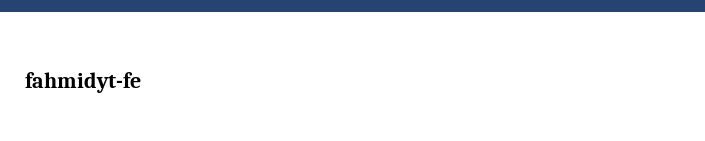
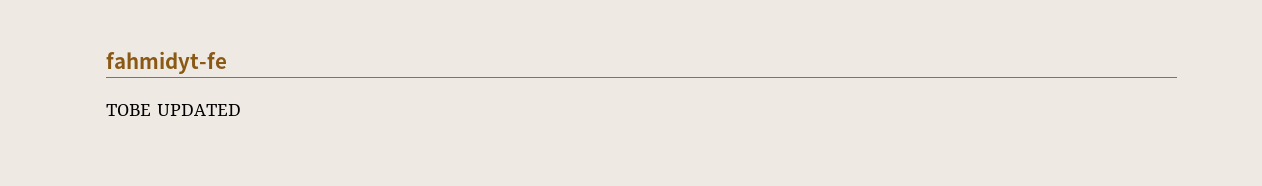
(141, 82) none -> [106,104,241,116] // TOBE UPDATED

